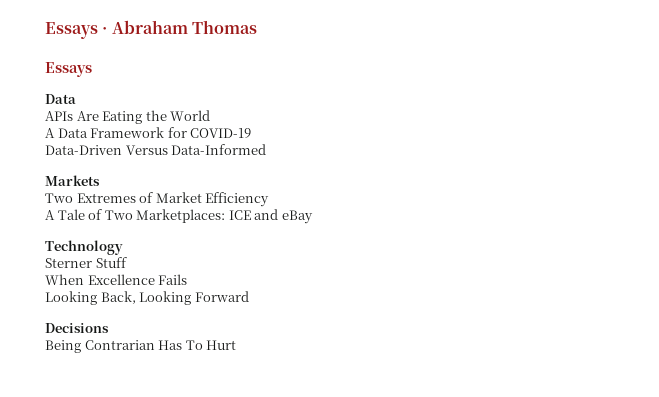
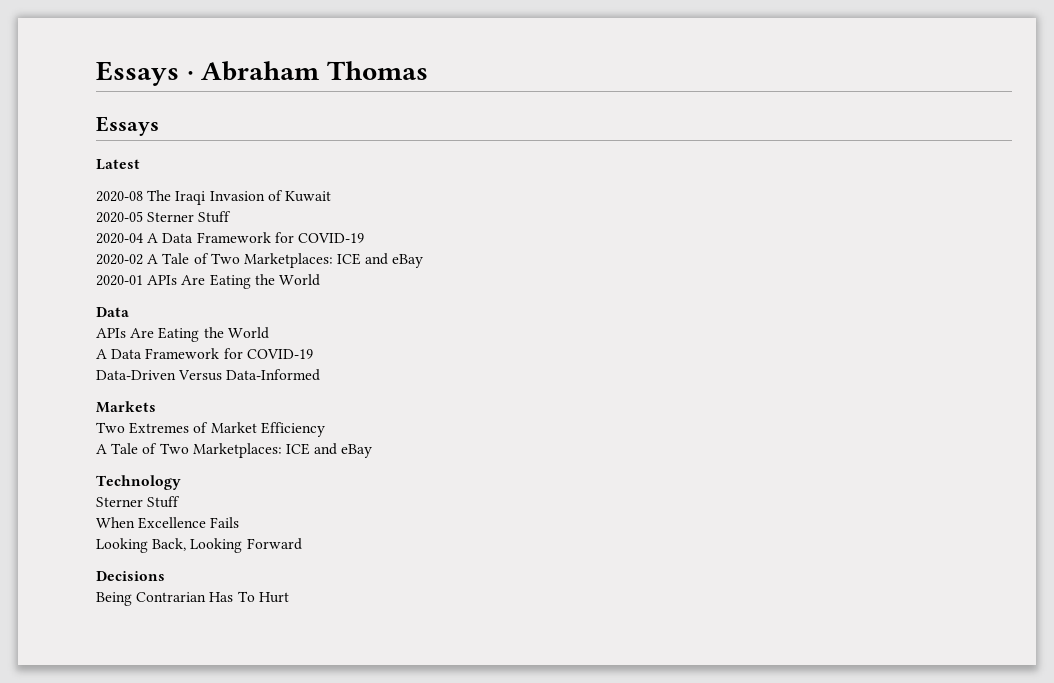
(92, 69) none -> [96,159,140,170] [96,190,331,205] [96,211,232,223] [96,232,364,244] [96,253,424,268] [96,274,320,289] // Latest // 2020-08 The Iraqi Invasion of Kuwait // 2020-05 Sterner Stuff // 2020-04 A Data Framework for COVID-19 // 2020-02 A Tale of Two Marketplaces: ICE and eBay // 2020-01 APIs Are Eating the World

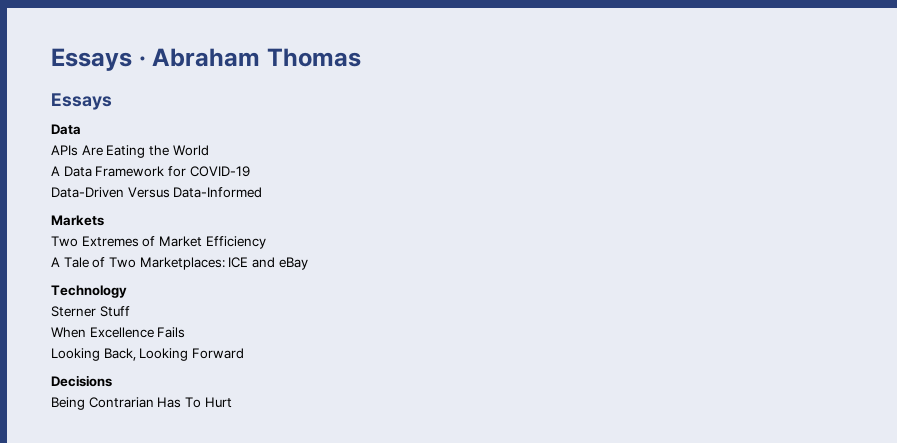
[96,159,140,170] [96,190,331,205] [96,211,232,223] [96,232,364,244] [96,253,424,268] [96,274,320,289] // Latest // 2020-08 The Iraqi Invasion of Kuwait // 2020-05 Sterner Stuff // 2020-04 A Data Framework for COVID-19 // 2020-02 A Tale of Two Marketplaces: ICE and eBay // 2020-01 APIs Are Eating the World -> (112, 101) none

